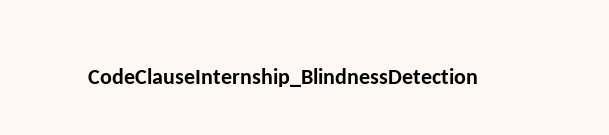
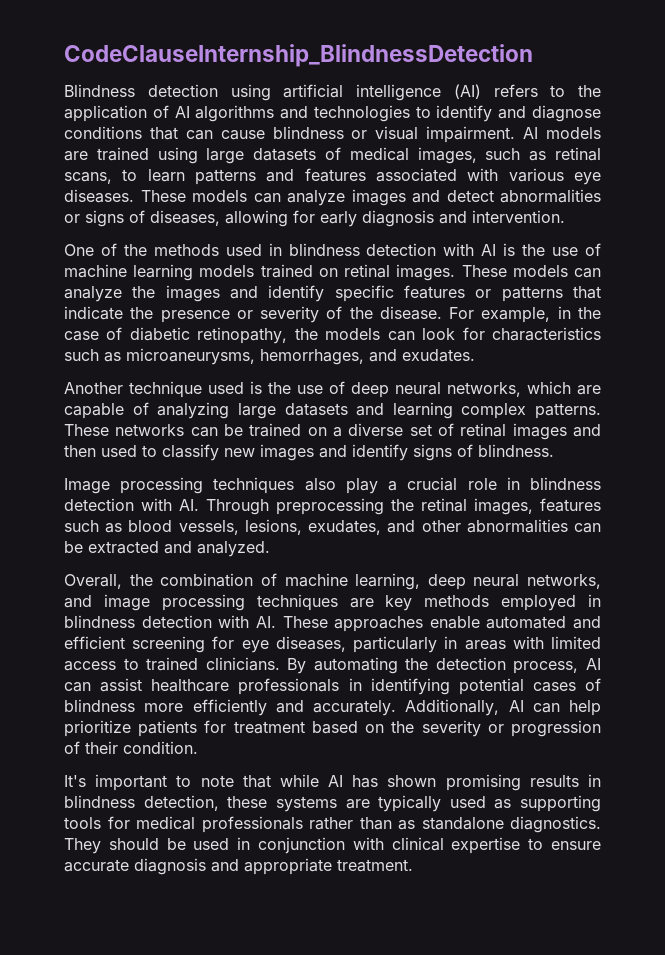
(478, 77) none -> [64,84,601,101] [64,105,601,122] [64,126,602,143] [64,147,601,164] [64,168,601,185] [64,189,601,206] [64,210,565,227] [64,243,601,256] [64,264,601,281] [64,285,601,302] [64,306,601,323] [64,327,601,344] [64,348,475,365] [64,381,601,398] [64,402,601,419] [64,423,601,440] [64,444,554,461] [64,477,601,494] [64,498,601,515] [64,519,601,535] [64,541,270,557] [64,573,601,590] [64,594,601,611] [64,615,601,632] [64,636,601,653] [64,657,601,674] [64,678,601,695] [64,699,601,716] [64,720,601,737] [64,741,198,754] [64,774,601,791] [64,795,601,812] [64,816,601,833] [64,837,601,854] [64,858,413,875] // Blindness detection using artificial intelligence (AI) refers to the application of AI algorithms and technologies to identify and diagnose conditions that can cause blindness or visual impairment. AI models are trained using large datasets of medical images, such as retinal scans, to learn patterns and features associated with various eye diseases. These models can analyze images and detect abnormalities or signs of diseases, allowing for early diagnosis and intervention. // One of the methods used in blindness detection with AI is the use of machine learning models trained on retinal images. These models can analyze the images and identify specific features or patterns that indicate the presence or severity of the disease. For example, in the case of diabetic retinopathy, the models can look for characteristics such as microaneurysms, hemorrhages, and exudates. // Another technique used is the use of deep neural networks, which are capable of analyzing large datasets and learning complex patterns. These networks can be trained on a diverse set of retinal images and then used to classify new images and identify signs of blindness. // Image processing techniques also play a crucial role in blindness detection with AI. Through preprocessing the retinal images, features such as blood vessels, lesions, exudates, and other abnormalities can be extracted and analyzed. // Overall, the combination of machine learning, deep neural networks, and image processing techniques are key methods employed in blindness detection with AI. These approaches enable automated and efficient screening for eye diseases, particularly in areas with limited access to trained clinicians. By automating the detection process, AI can assist healthcare professionals in identifying potential cases of blindness more efficiently and accurately. Additionally, AI can help prioritize patients for treatment based on the severity or progression of their condition. // It's important to note that while AI has shown promising results in blindness detection, these systems are typically used as supporting tools for medical professionals rather than as standalone diagnostics. They should be used in conjunction with clinical expertise to ensure accurate diagnosis and appropriate treatment.

